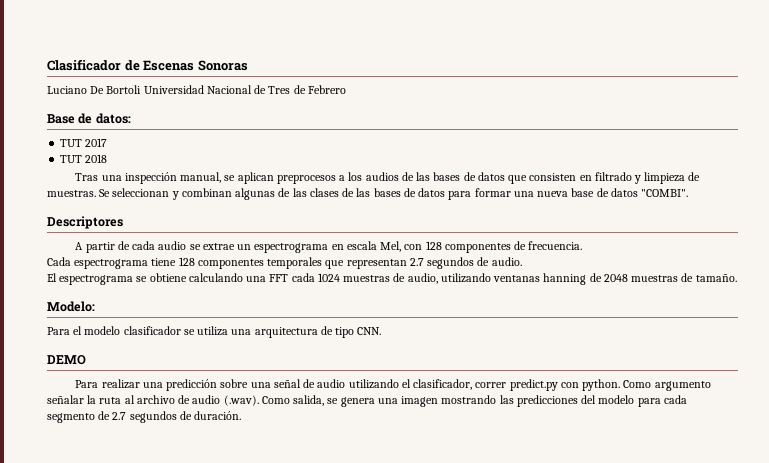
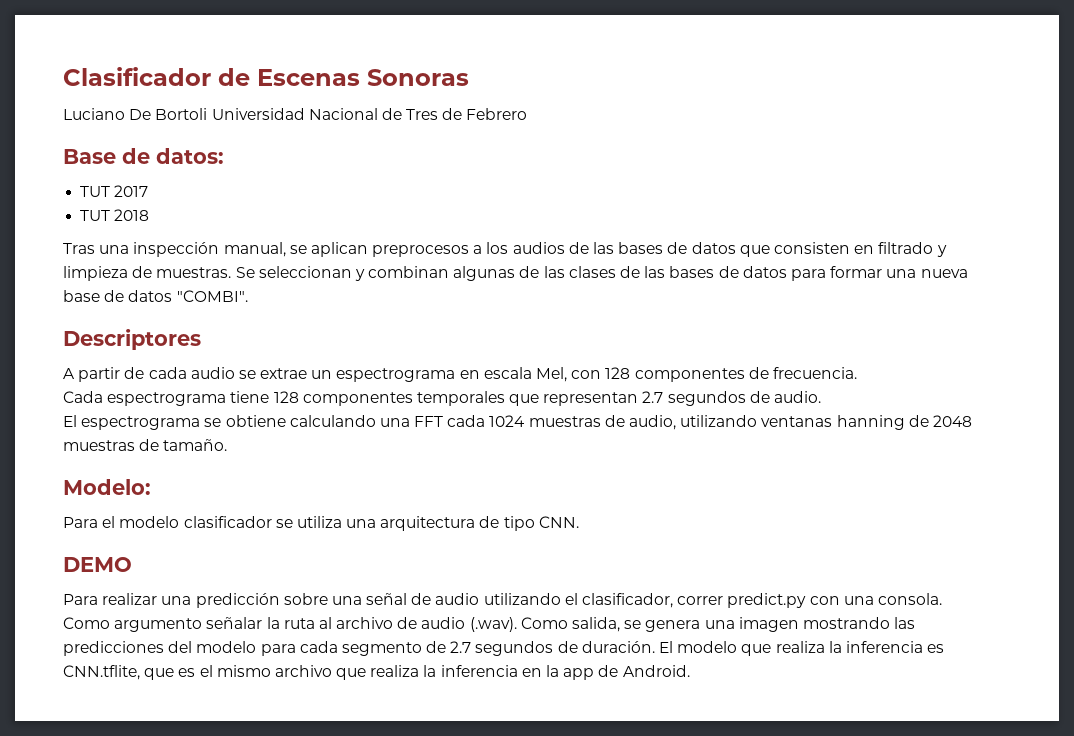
[582,379,621,391] python. -> [843,593,942,605] una consola.
(242, 415) none -> [659,641,945,656] [63,665,690,680] El modelo que realiza la inferencia es CNN.tflite, que es el mismo archivo que realiza la inferencia en la app de Android.

